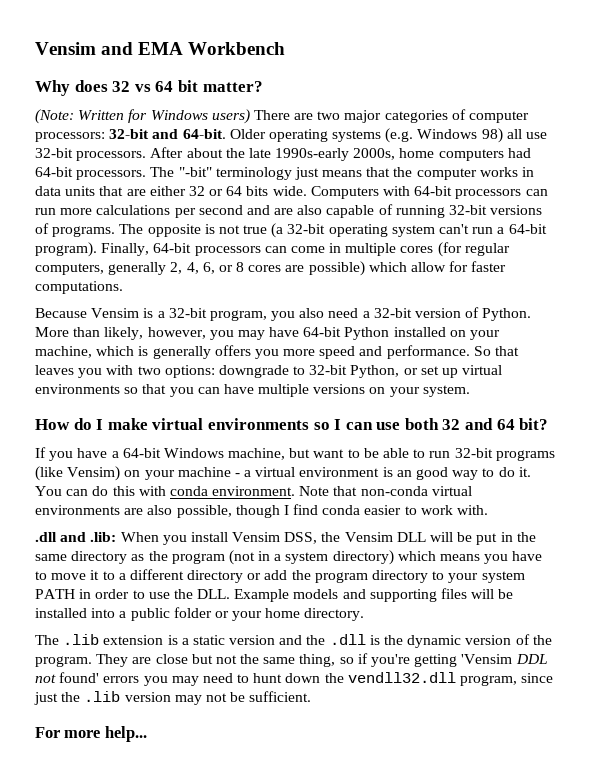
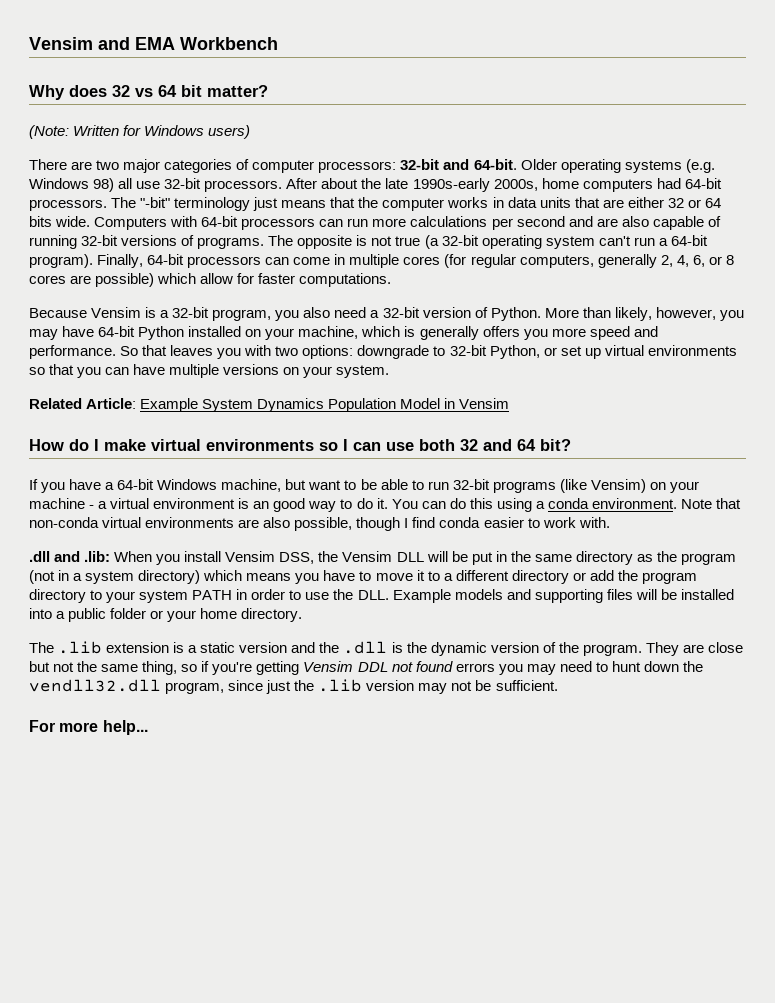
(250, 116) none -> (251, 132) //
(470, 391) none -> [29,398,510,412] // Related Article: Example System Dynamics Population Model in Vensim
[138,486,166,496] with -> [496,498,545,512] using a
[461,654,513,664] 'Vensim -> [303,661,354,672] Vensim
[59,672,100,683] found' -> [415,661,453,672] found

